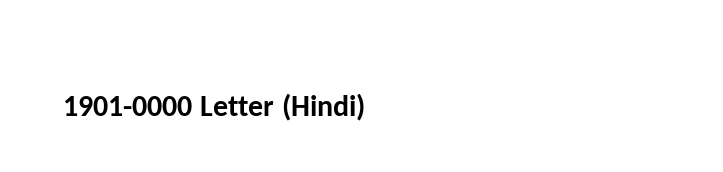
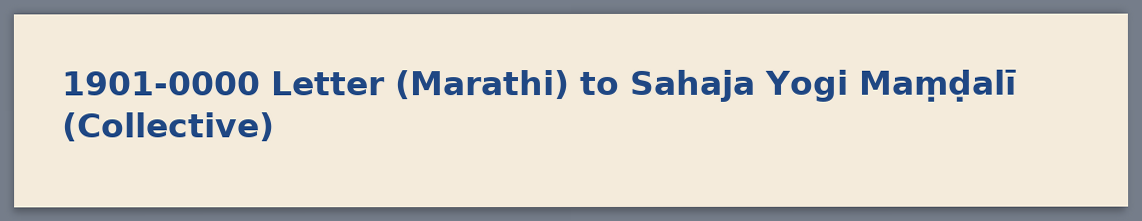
[281,93,365,121] (Hindi) -> [394,69,1016,103] [62,112,275,142] (Marathi) to Sahaja Yogi Maṃḍalī (Collective)

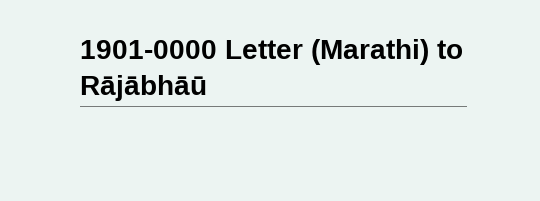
[629,69,1016,103] [62,112,275,142] Sahaja Yogi Maṃḍalī (Collective) -> [80,75,207,101] Rājābhāū

